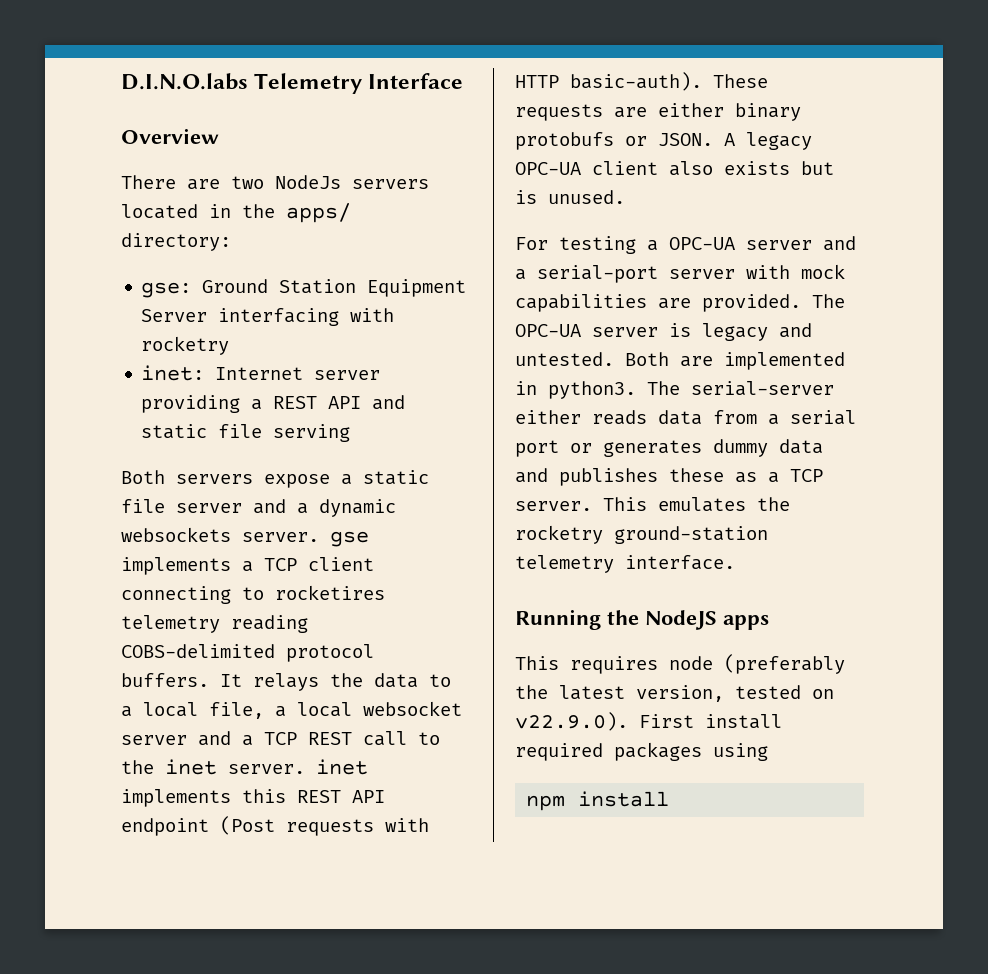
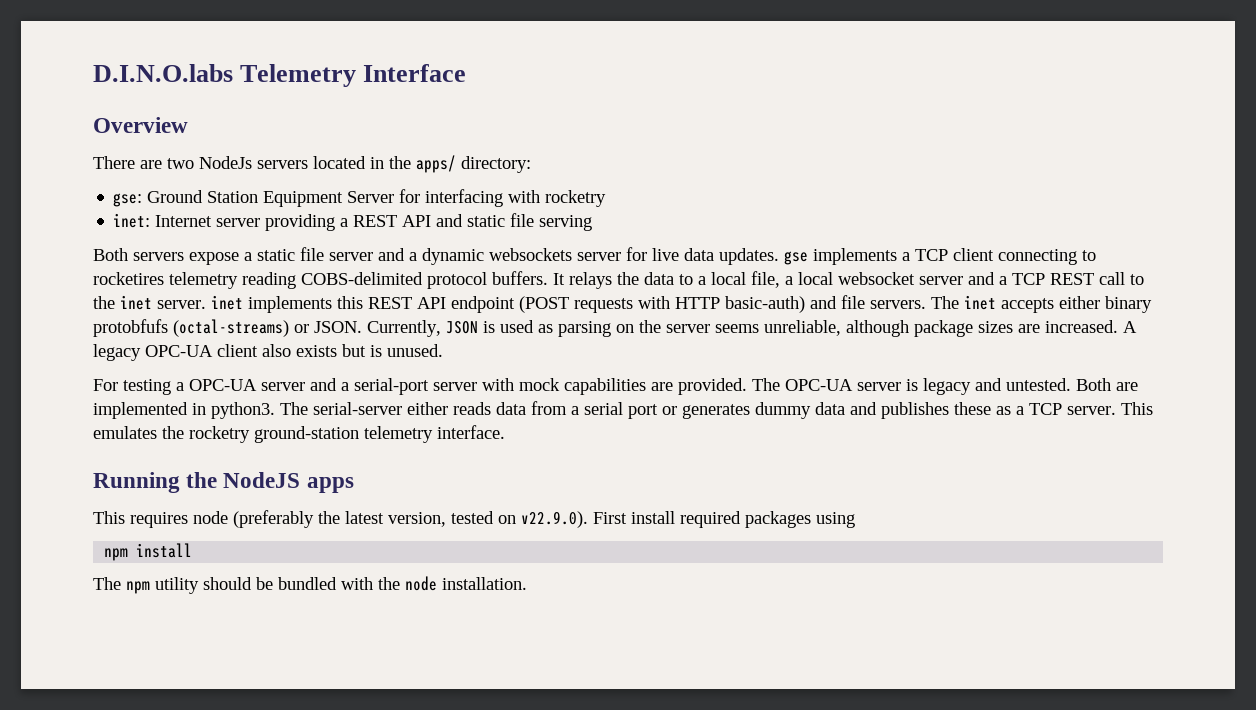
(208, 315) none -> [399,189,421,203] for
[242,532,319,542] server. -> [577,247,779,265] server for live data updates.
[220,816,275,835] (Post -> [519,296,569,313] (POST
[570,72,768,91] [515,103,801,121] [515,132,713,150] basic-auth). These requests are either binary protobufs or JSON. -> [725,295,1152,313] [93,319,1118,337] basic-auth) and file servers. The inet accepts either binary protobfufs (octal-streams) or JSON. Currently, JSON is used as parsing on the server seems unreliable, although package sizes are increased.
(670, 799) none -> [93,576,527,594] // The npm utility should be bundled with the node installation.

